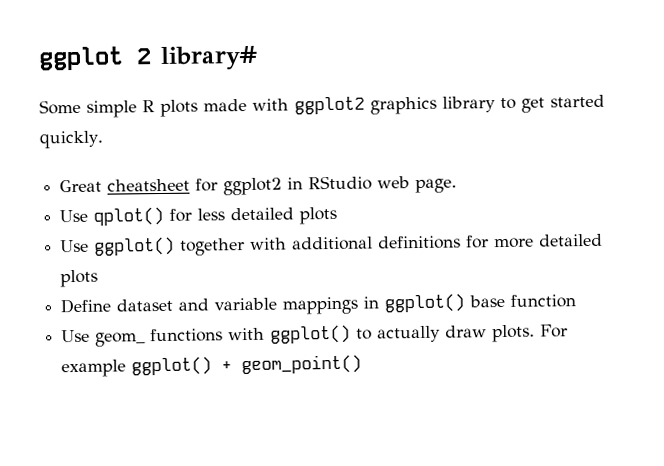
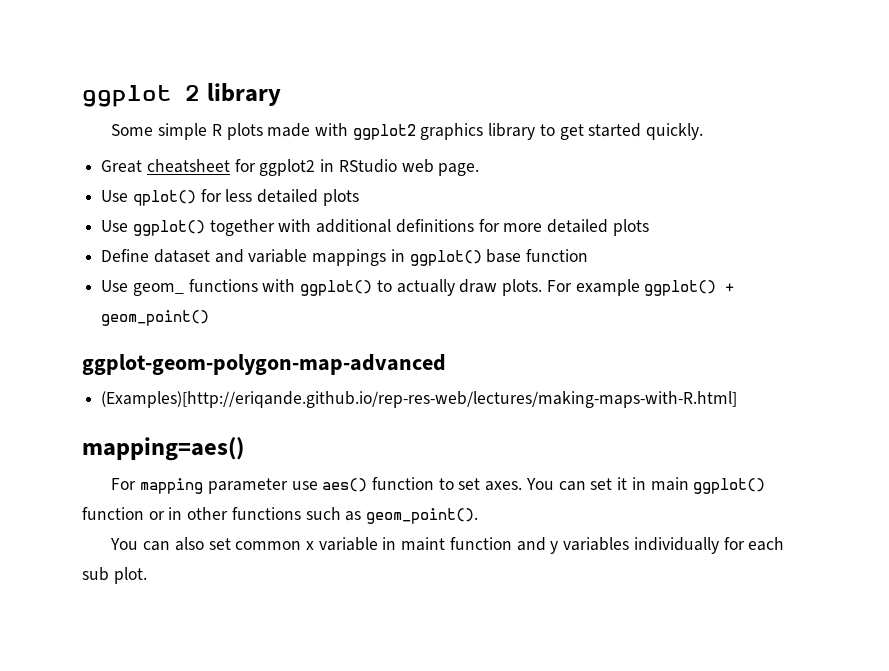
[160,45,258,71] library# -> [206,83,281,106] library
(363, 364) none -> [82,354,446,375] [101,391,738,408] [82,437,244,461] [111,477,766,494] [82,507,479,524] [110,537,785,554] [82,567,147,584] // ggplot-geom-polygon-map-advanced // (Examples)[http://eriqande.github.io/rep-res-web/lectures/making-maps-with-R.html] // mapping=aes() // For mapping parameter use aes() function to set axes. You can set it in main ggplot() function or in other functions such as geom_point(). // You can also set common x variable in maint function and y variables individually for each sub plot.

